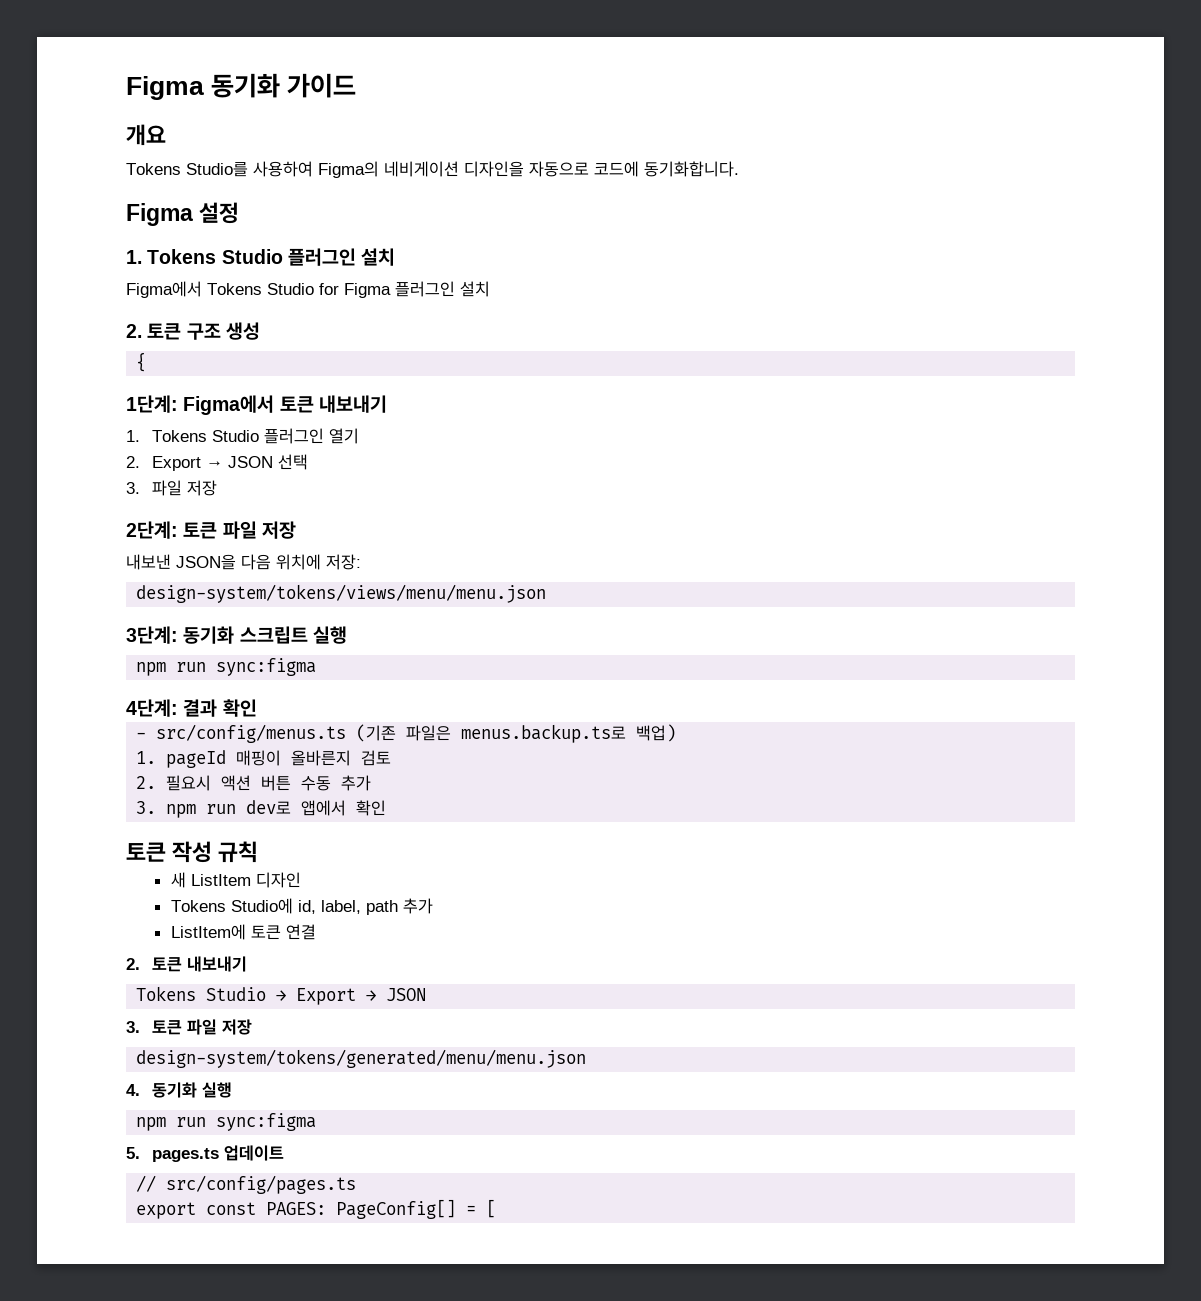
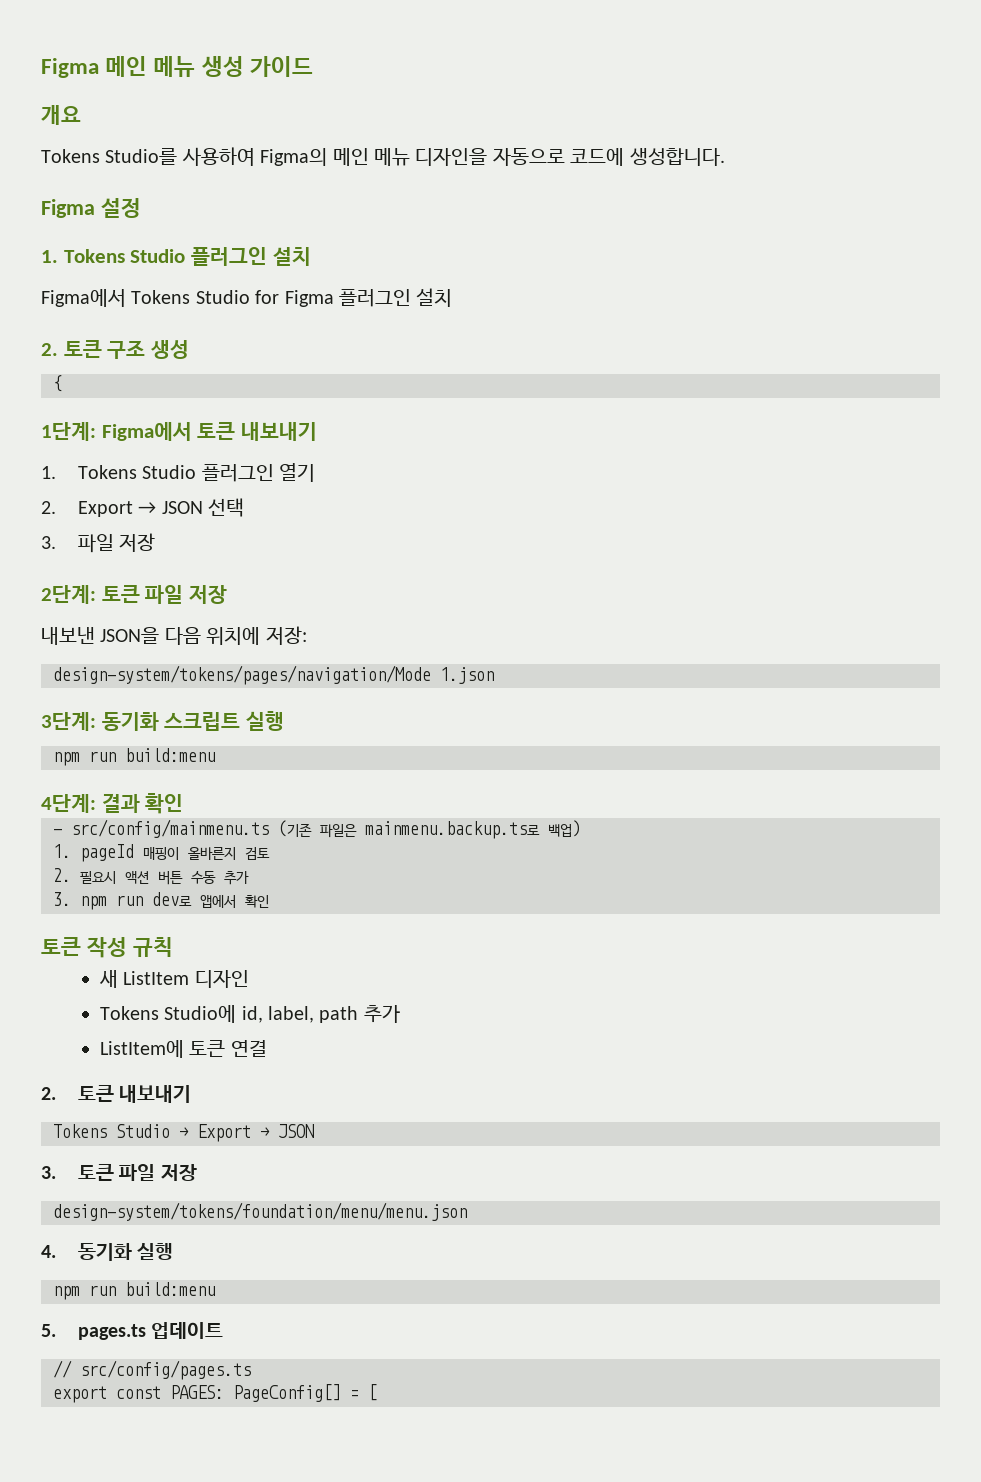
[126,73,281,100] Figma 동기화 -> [41,56,244,78] Figma 메인 메뉴 생성
[384,161,459,177] 네비게이션 -> [332,148,410,166] 메인 메뉴
[644,161,739,177] 동기화합니다. -> [629,148,725,166] 생성합니다.
[136,584,547,603] design-system/tokens/views/menu/menu.json -> [53,665,494,685] design-system/tokens/pages/navigation/Mode 1.json
[216,658,317,676] sync:figma -> [125,748,215,762] build:menu
[156,724,347,743] src/config/menus.ts -> [71,819,269,838] src/config/mainmenu.ts
[461,724,627,743] menus.backup.ts로 -> [365,821,540,839] mainmenu.backup.ts로
[136,1049,587,1068] design-system/tokens/generated/menu/menu.json -> [53,1202,467,1221] design-system/tokens/foundation/menu/menu.json
[216,1113,317,1131] sync:figma -> [125,1282,215,1296] build:menu

